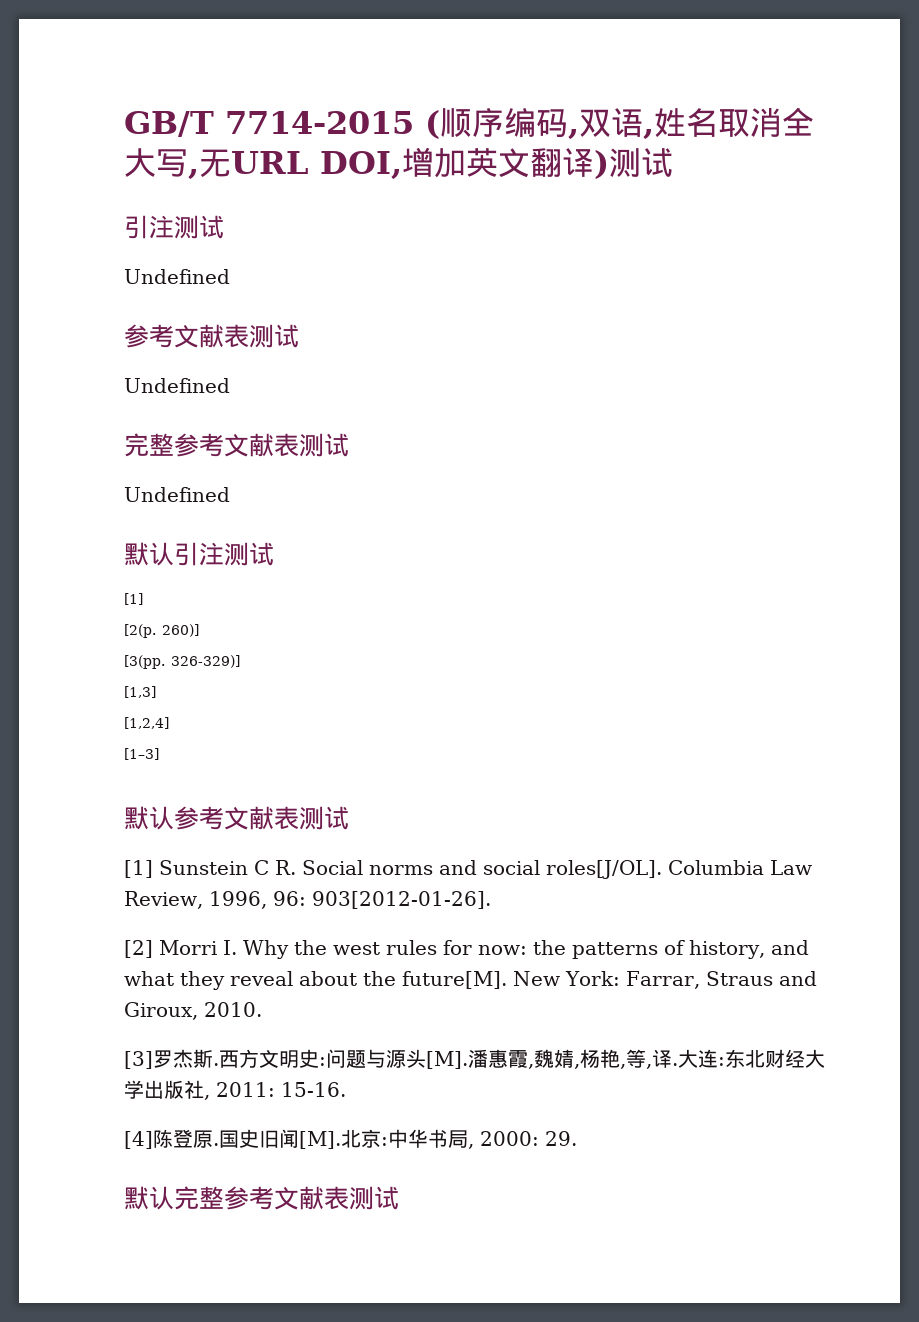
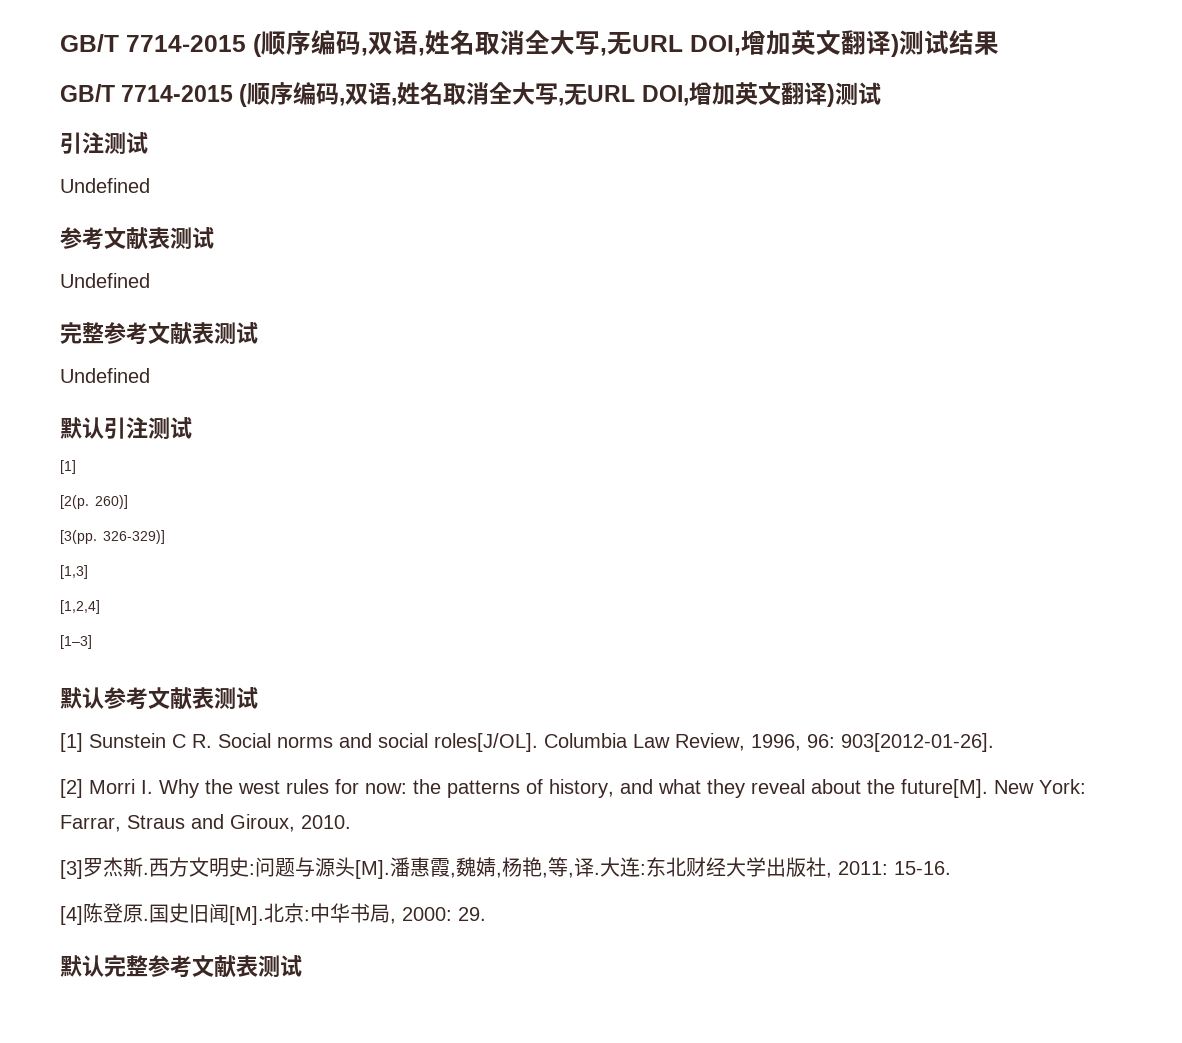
(673, 162) none -> [949,30,999,55] [60,82,881,107] 结果 // GB/T 7714-2015 (顺序编码,双语,姓名取消全大写,无URL DOI,增加英文翻译)测试

